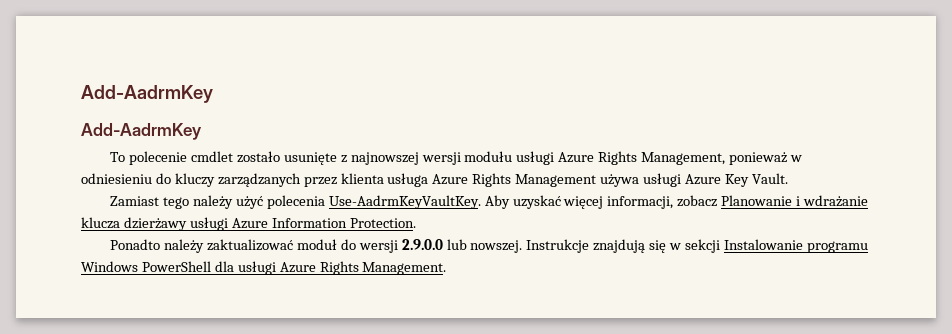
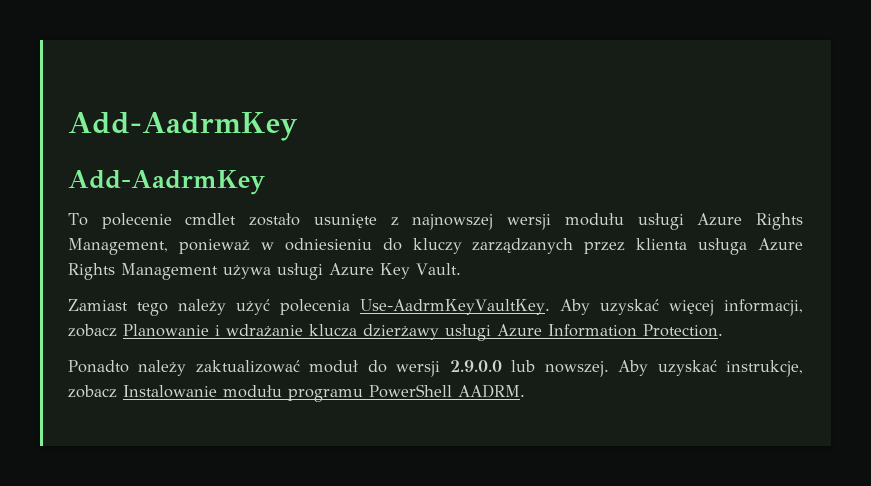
[526,239,868,253] [81,261,447,275] Instrukcje znajdują się w sekcji Instalowanie programu Windows PowerShell dla usługi Azure Rights Management. -> [618,360,803,377] [68,384,525,402] Aby uzyskać instrukcje, zobacz Instalowanie modułu programu PowerShell AADRM.

